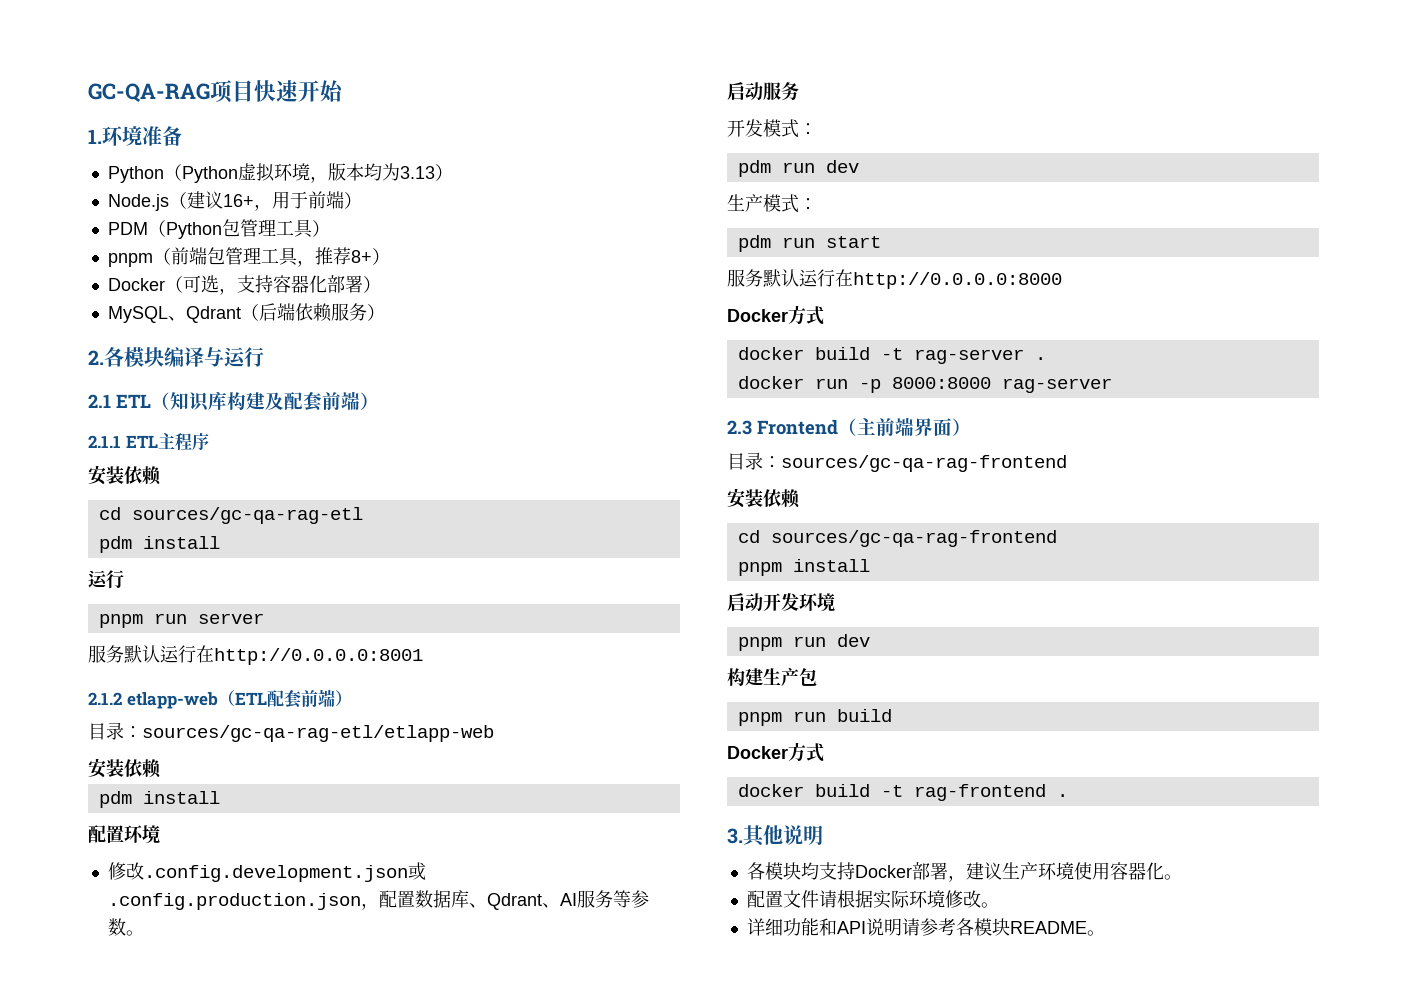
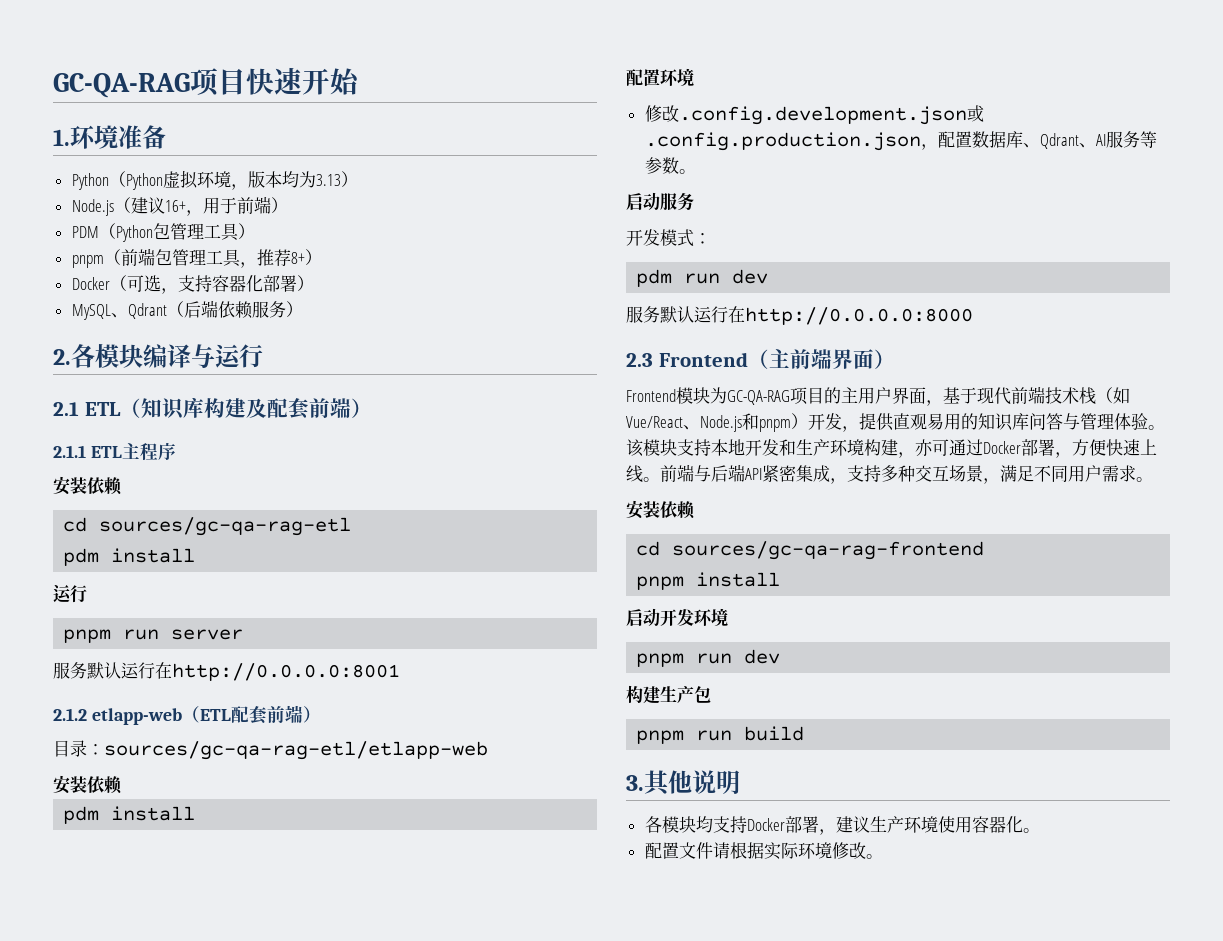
[727,194,817,213] [737,235,881,252] // 生产模式： // pdm run start -> (769, 276) none
[727,305,824,325] [737,347,1046,364] [737,376,1112,393] // Docker方式 // docker build -t rag-server . // docker run -p 8000:8000 rag-server -> (973, 316) none
[727,452,1067,472] 目录：sources/gc-qa-rag-frontend -> [626,386,1130,406] [626,413,1165,432] [626,439,1157,458] [626,464,1153,484] Frontend模块为GC-QA-RAG项目的主用户界面，基于现代前端技术栈（如Vue/React、Node.js和pnpm）开发，提供直观易用的知识库问答与管理体验。该模块支持本地开发和生产环境构建，亦可通过Docker部署，方便快速上线。前端与后端API紧密集成，支持多种交互场景，满足不同用户需求。
[727,742,824,762] [737,784,1068,801] // Docker方式 // docker build -t rag-frontend . -> (805, 733) none
[746,918,1105,936] // 详细功能和API说明请参考各模块README。 -> (883, 856) none

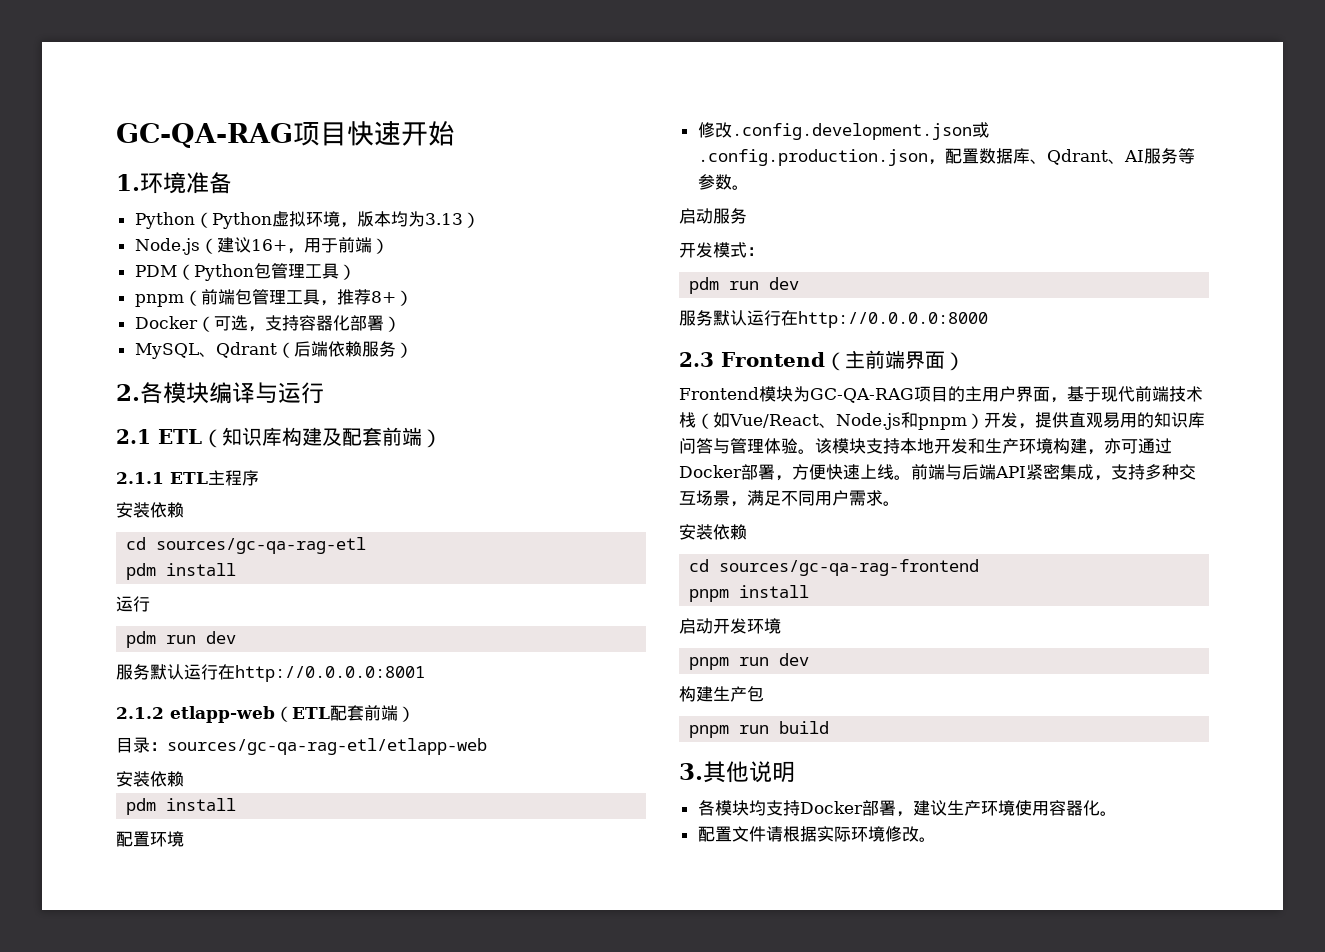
[63,629,244,643] pnpm run server -> [126,631,237,648] pdm run dev

